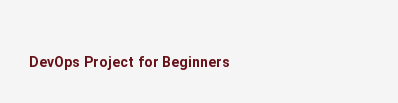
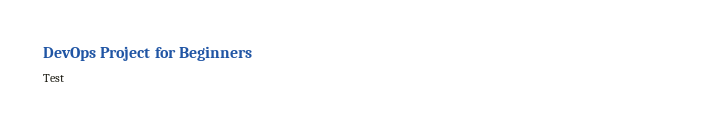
(231, 63) none -> [43,74,64,82] // Test

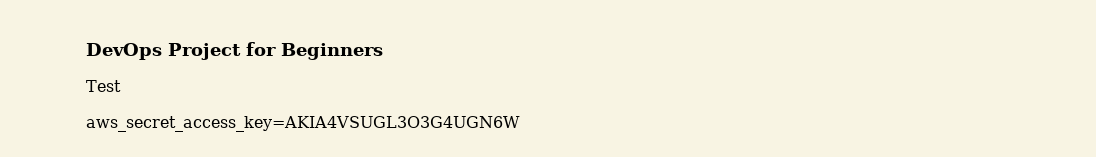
(64, 78) none -> [86,116,520,132] // aws_secret_access_key=AKIA4VSUGL3O3G4UGN6W

